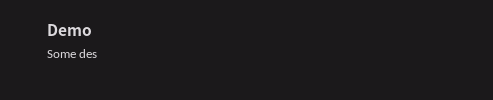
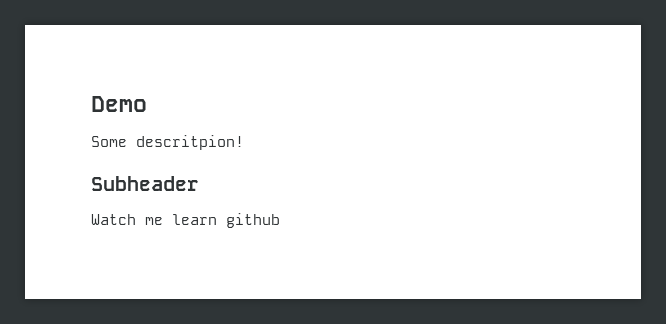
[79,49,98,58] des -> [136,135,244,150] [91,176,199,191] [91,213,280,228] descritpion! // Subheader // Watch me learn github

